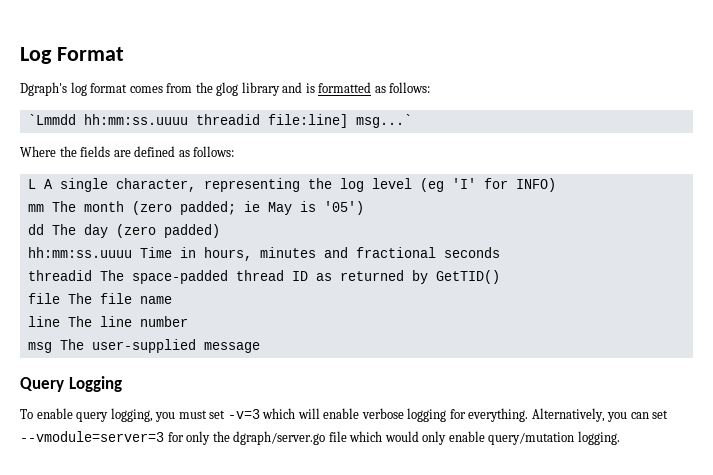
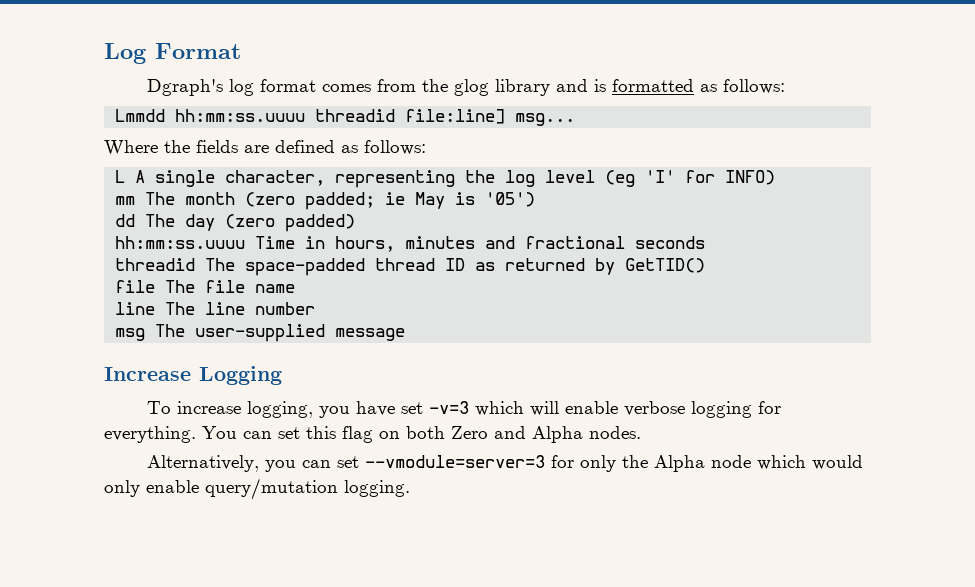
[27,114,76,125] `Lmmdd -> [115,109,166,122] Lmmdd
[355,114,412,128] msg...` -> [515,113,576,126] msg...
[20,377,64,392] Query -> [104,367,191,381] Increase
[36,408,109,422] enable query -> [177,401,242,414] increase
[178,410,207,419] must -> [356,401,396,416] have
(529, 415) none -> [202,426,641,443] You can set this flag on both Zero and Alpha nodes. //
[233,431,347,445] dgraph/server.go file -> [654,455,752,472] Alpha node

